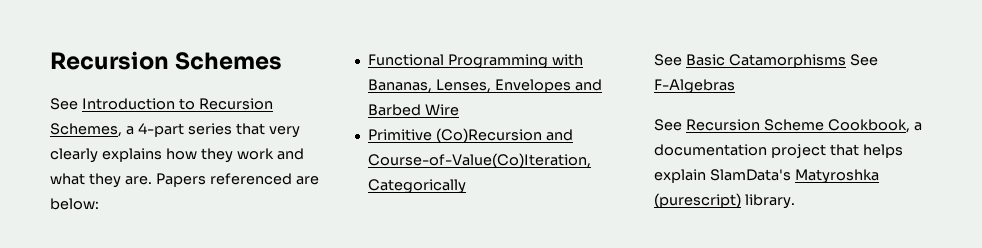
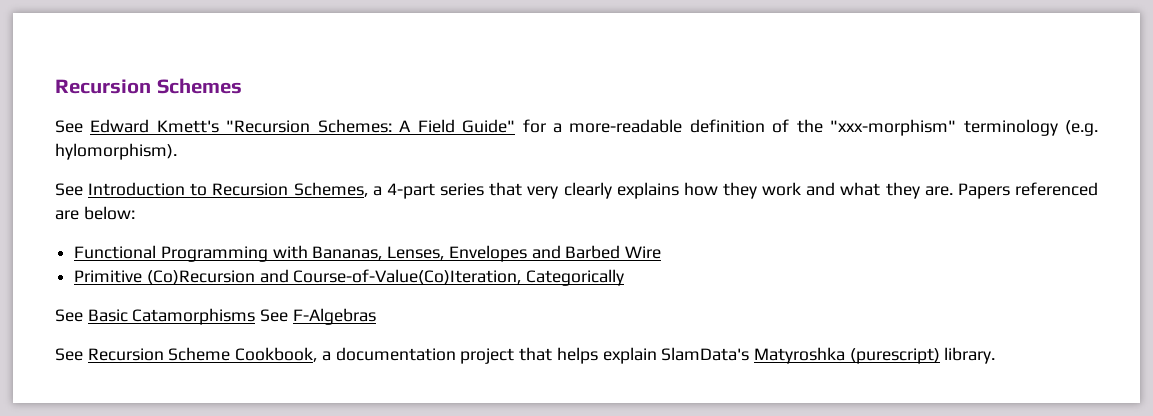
(283, 61) none -> [55,119,1098,136] [55,143,177,160] // See Edward Kmett's "Recursion Schemes: A Field Guide" for a more-readable definition of the "xxx-morphism" terminology (e.g. hylomorphism).

